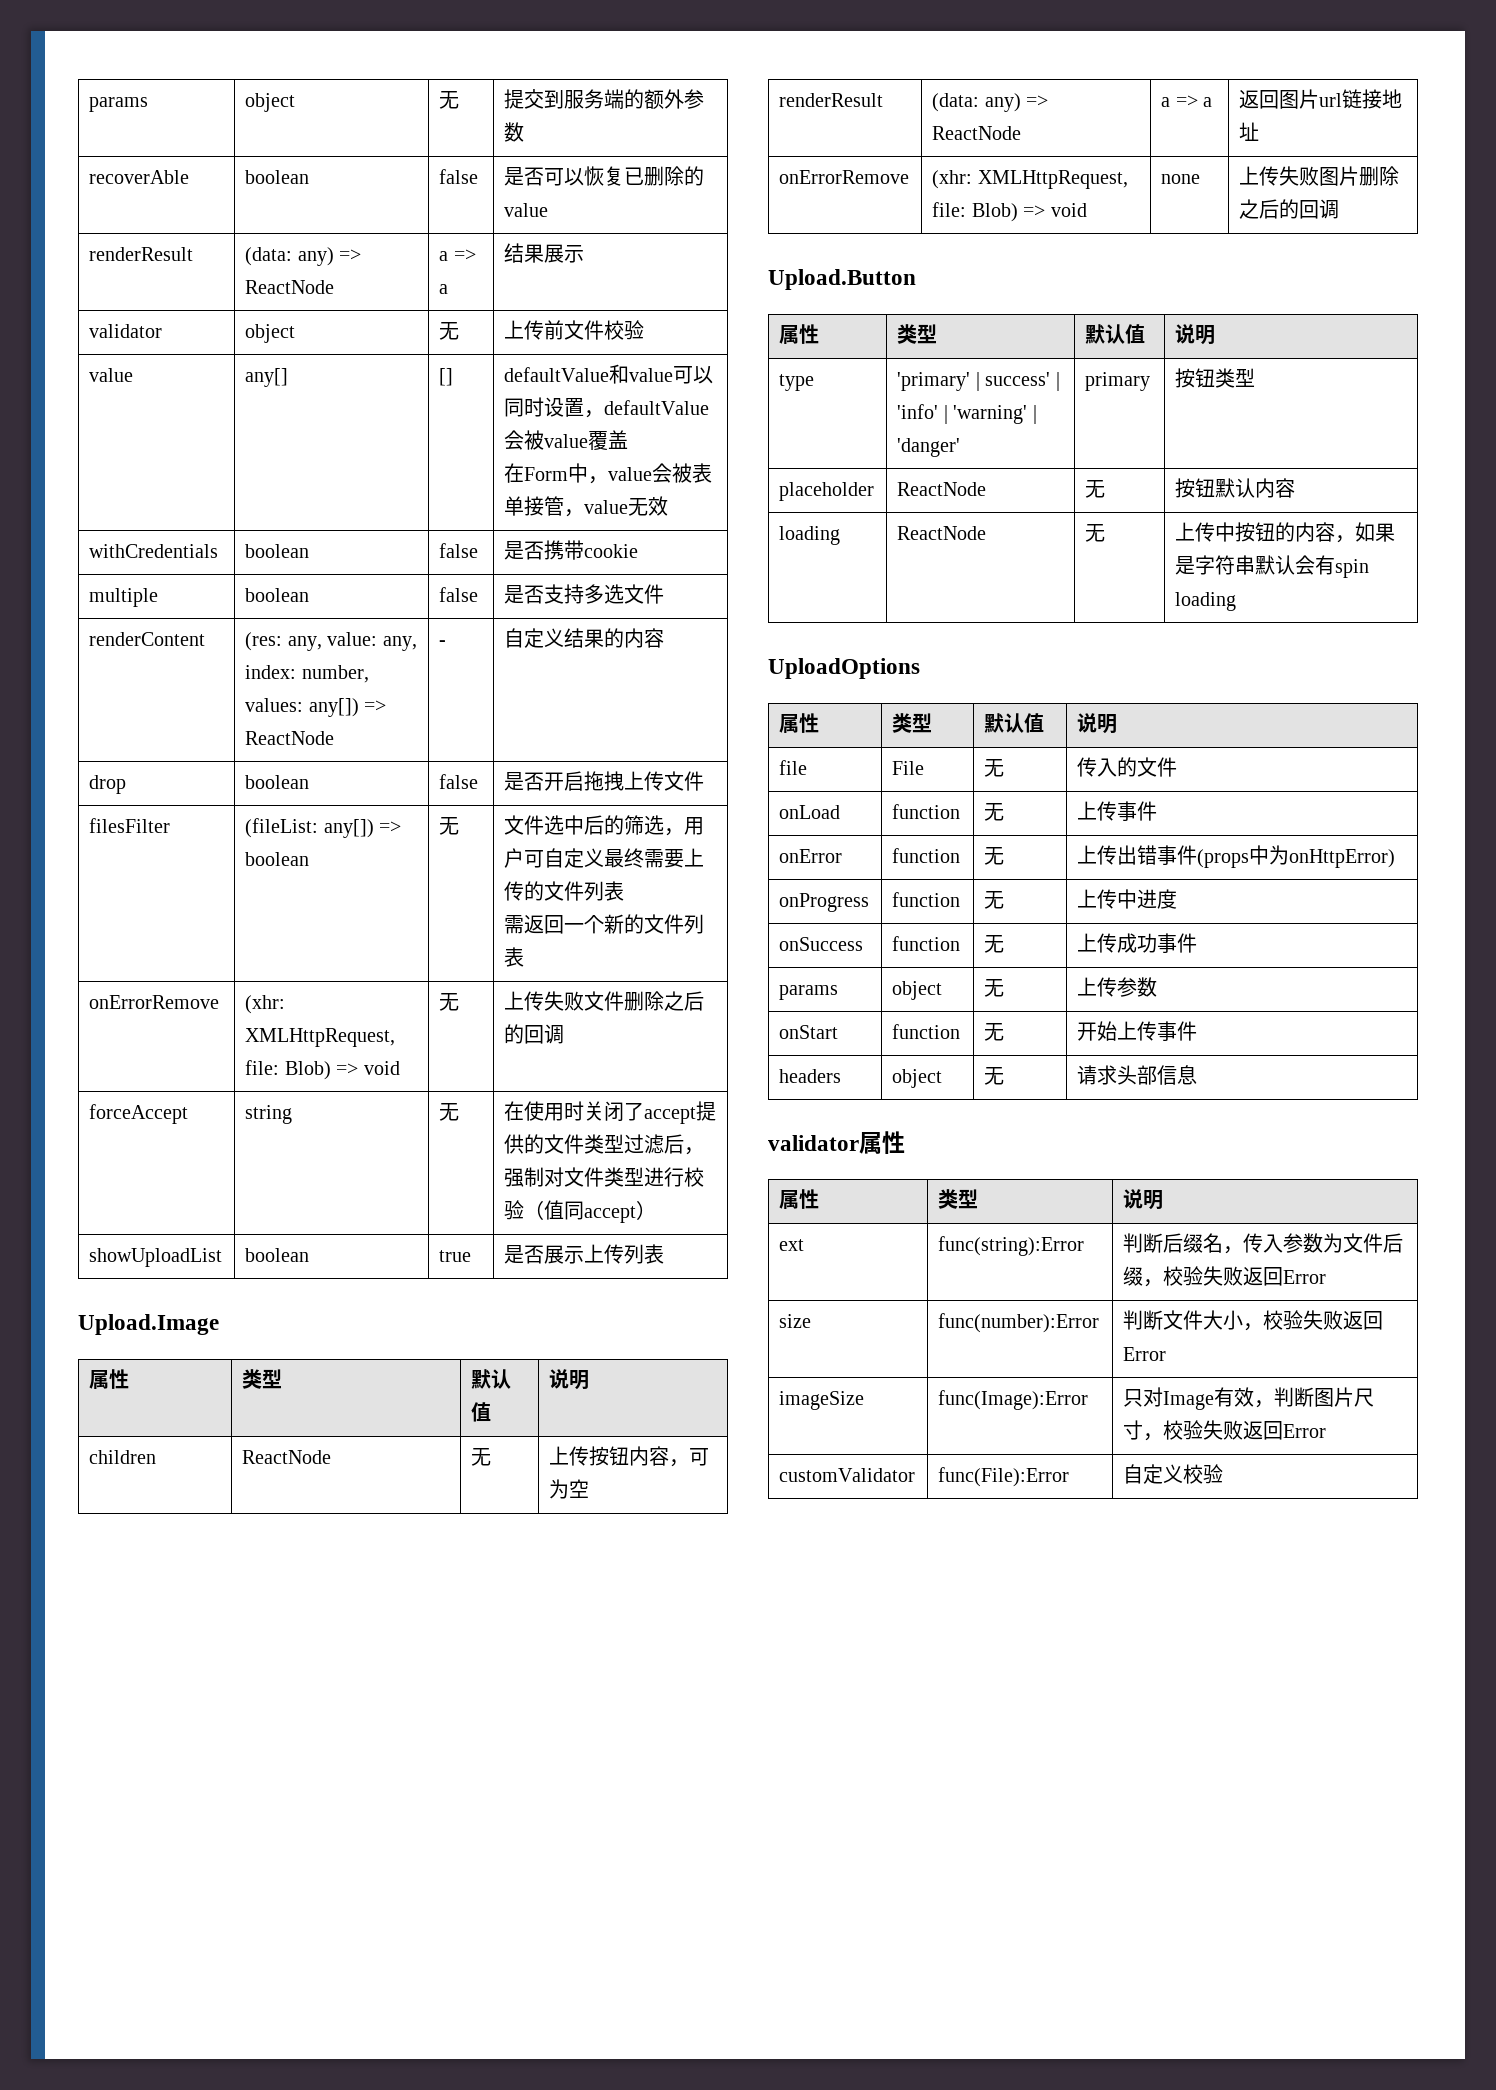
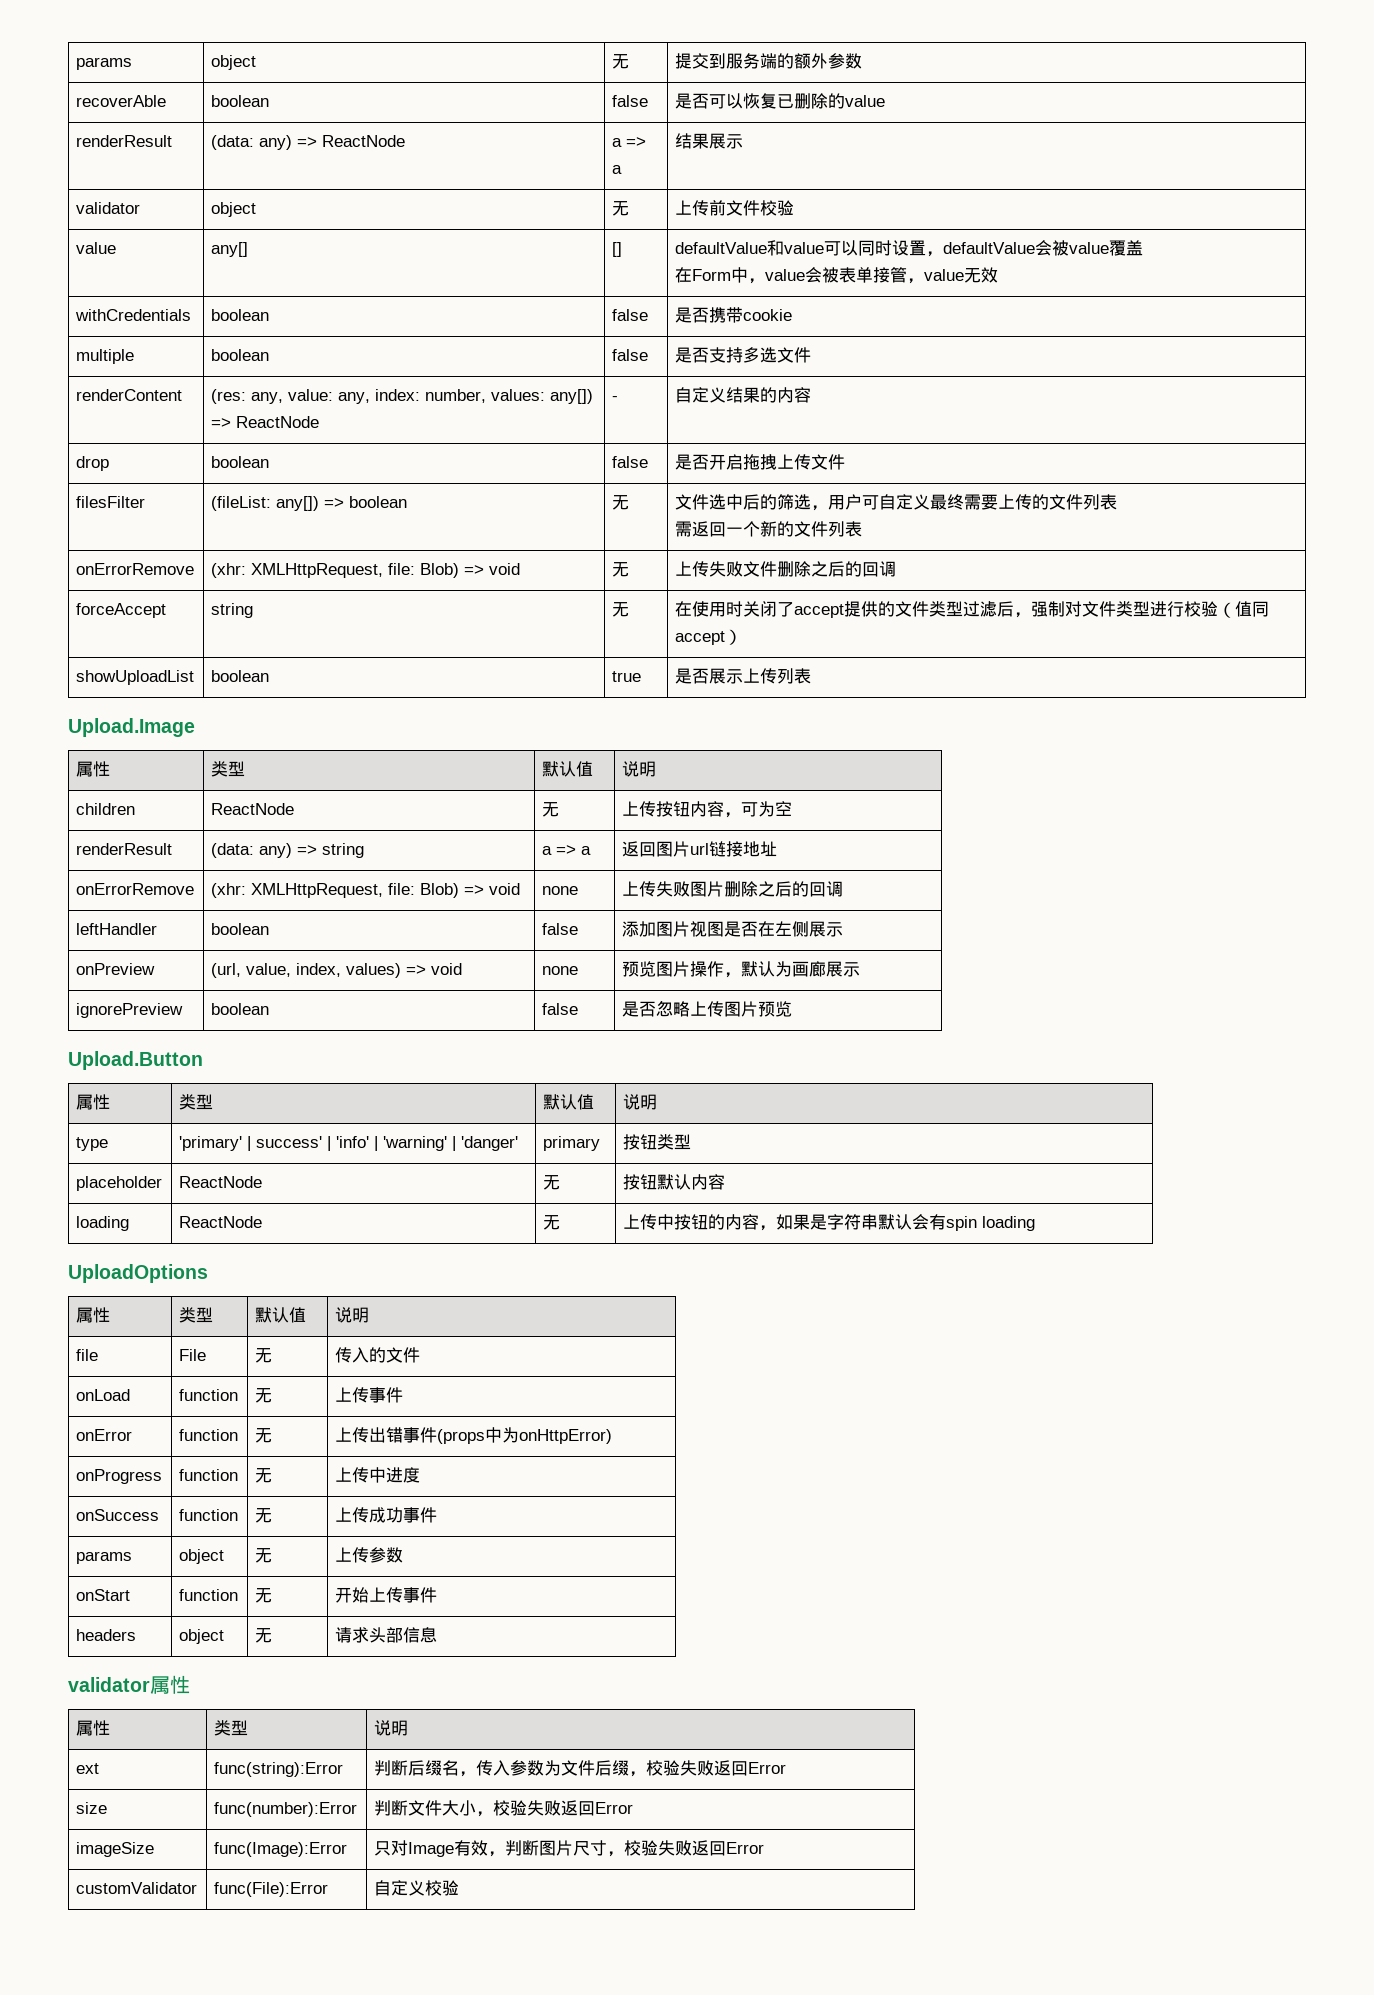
[932,126,1022,140] ReactNode -> [322,843,365,858] string
(1340, 209) none -> [76,923,158,935] [211,923,270,935] [542,923,579,935] [622,921,844,937] [76,963,156,975] [211,963,463,978] [542,966,579,975] [622,961,861,978] [76,1003,184,1018] [211,1003,270,1015] [542,1003,579,1015] [622,1000,793,1017] // leftHandler | boolean | false | 添加图片视图是否在左侧展示 // onPreview | (url, value, index, values) => void | none | 预览图片操作，默认为画廊展示 // ignorePreview | boolean | false | 是否忽略上传图片预览

